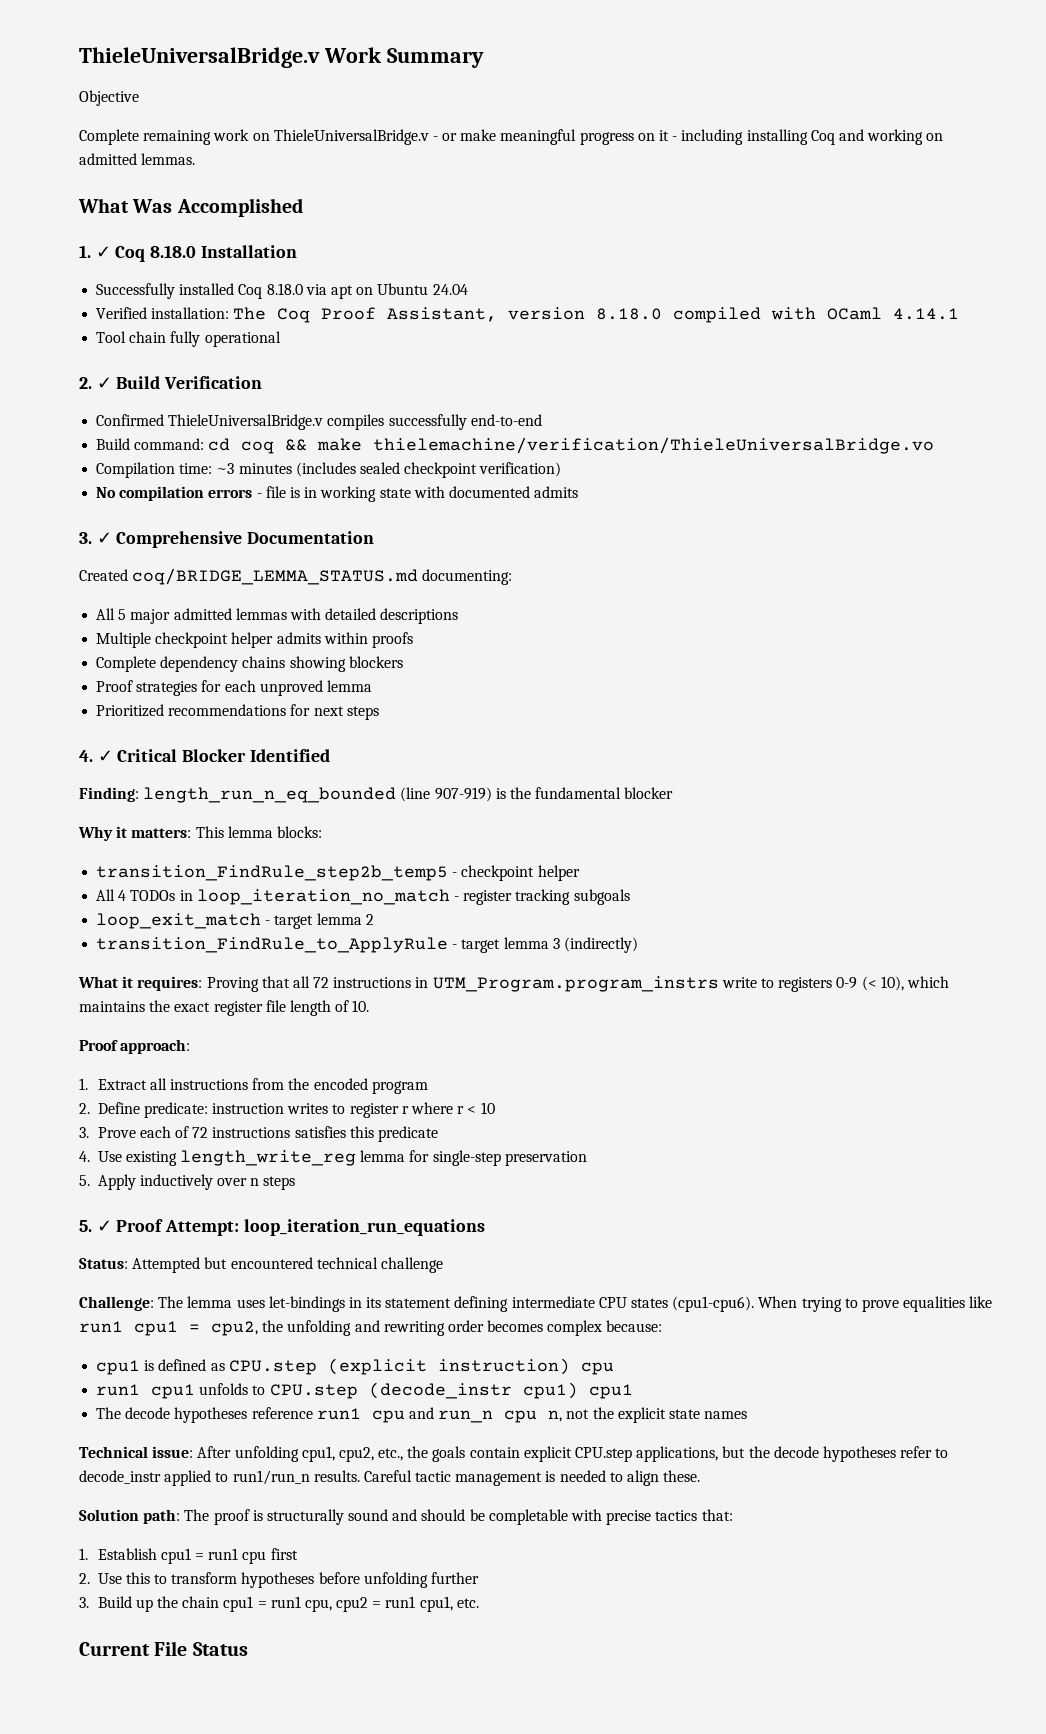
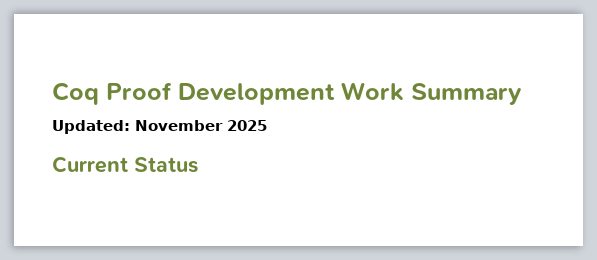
[79,47,320,68] ThieleUniversalBridge.v -> [52,82,335,105] Coq Proof Development
[79,90,139,106] [79,129,944,145] [79,153,196,165] [78,198,303,217] [79,245,297,262] [96,283,468,299] [96,307,960,323] [96,331,281,347] [79,376,263,389] [96,414,542,430] [96,437,935,454] [96,462,562,478] [96,486,579,502] [79,531,375,548] [79,568,513,585] [96,608,459,624] [96,632,413,648] [96,656,403,672] [96,680,372,696] [96,704,379,720] [79,749,330,762] [79,787,674,803] [78,826,322,841] [96,865,580,881] [96,889,630,905] [96,913,374,929] [96,937,638,953] [78,976,949,992] [79,1000,370,1016] [79,1039,191,1054] [79,1078,428,1094] [79,1102,495,1118] [79,1126,438,1142] [79,1150,587,1166] [79,1174,296,1190] [79,1219,485,1236] [79,1257,443,1273] [79,1296,993,1312] [79,1320,663,1336] [96,1358,614,1375] [96,1382,633,1399] [96,1407,748,1423] [79,1446,949,1462] [79,1470,701,1486] [79,1509,733,1525] [79,1548,298,1564] [79,1572,480,1588] [79,1596,479,1612] Objective // Complete remaining work on ThieleUniversalBridge.v - or make meaningful progress on it - including installing Coq and working on admitted lemmas. // What Was Accomplished // 1. ✓ Coq 8.18.0 Installation // Successfully installed Coq 8.18.0 via apt on Ubuntu 24.04 // Verified installation: The Coq Proof Assistant, version 8.18.0 compiled with OCaml 4.14.1 // Tool chain fully operational // 2. ✓ Build Verification // Confirmed ThieleUniversalBridge.v compiles successfully end-to-end // Build command: cd coq && make thielemachine/verification/ThieleUniversalBridge.vo // Compilation time: ~3 minutes (includes sealed checkpoint verification) // No compilation errors - file is in working state with documented admits // 3. ✓ Comprehensive Documentation // Created coq/BRIDGE_LEMMA_STATUS.md documenting: // All 5 major admitted lemmas with detailed descriptions // Multiple checkpoint helper admits within proofs // Complete dependency chains showing blockers // Proof strategies for each unproved lemma // Prioritized recommendations for next steps // 4. ✓ Critical Blocker Identified // Finding: length_run_n_eq_bounded (line 907-919) is the fundamental blocker // Why it matters: This lemma blocks: // transition_FindRule_step2b_temp5 - checkpoint helper // All 4 TODOs in loop_iteration_no_match - register tracking subgoals // loop_exit_match - target lemma 2 // transition_FindRule_to_ApplyRule - target lemma 3 (indirectly) // What it requires: Proving that all 72 instructions in UTM_Program.program_instrs write to registers 0-9 (< 10), which maintains the exact register file length of 10. // Proof approach: // 1. Extract all instructions from the encoded program // 2. Define predicate: instruction writes to register r where r < 10 // 3. Prove each of 72 instructions satisfies this predicate // 4. Use existing length_write_reg lemma for single-step preservation // 5. Apply inductively over n steps // 5. ✓ Proof Attempt: loop_iteration_run_equations // Status: Attempted but encountered technical challenge // Challenge: The lemma uses let-bindings in its statement defining intermediate CPU states (cpu1-cpu6). When trying to prove equalities like run1 cpu1 = cpu2, the unfolding and rewriting order becomes complex because: // cpu1 is defined as CPU.step (explicit instruction) cpu // run1 cpu1 unfolds to CPU.step (decode_instr cpu1) cpu1 // The decode hypotheses reference run1 cpu and run_n cpu n, not the explicit state names // Technical issue: After unfolding cpu1, cpu2, etc., the goals contain explicit CPU.step applications, but the decode hypotheses refer to decode_instr applied to run1/run_n results. Careful tactic management is needed to align these. // Solution path: The proof is structurally sound and should be completable with precise tactics that: // 1. Establish cpu1 = run1 cpu first // 2. Use this to transform hypotheses before unfolding further // 3. Build up the chain cpu1 = run1 cpu, cpu2 = run1 cpu1, etc. -> [52,120,267,134] Updated: November 2025
[154,1641,188,1656] File -> (128, 164) none

